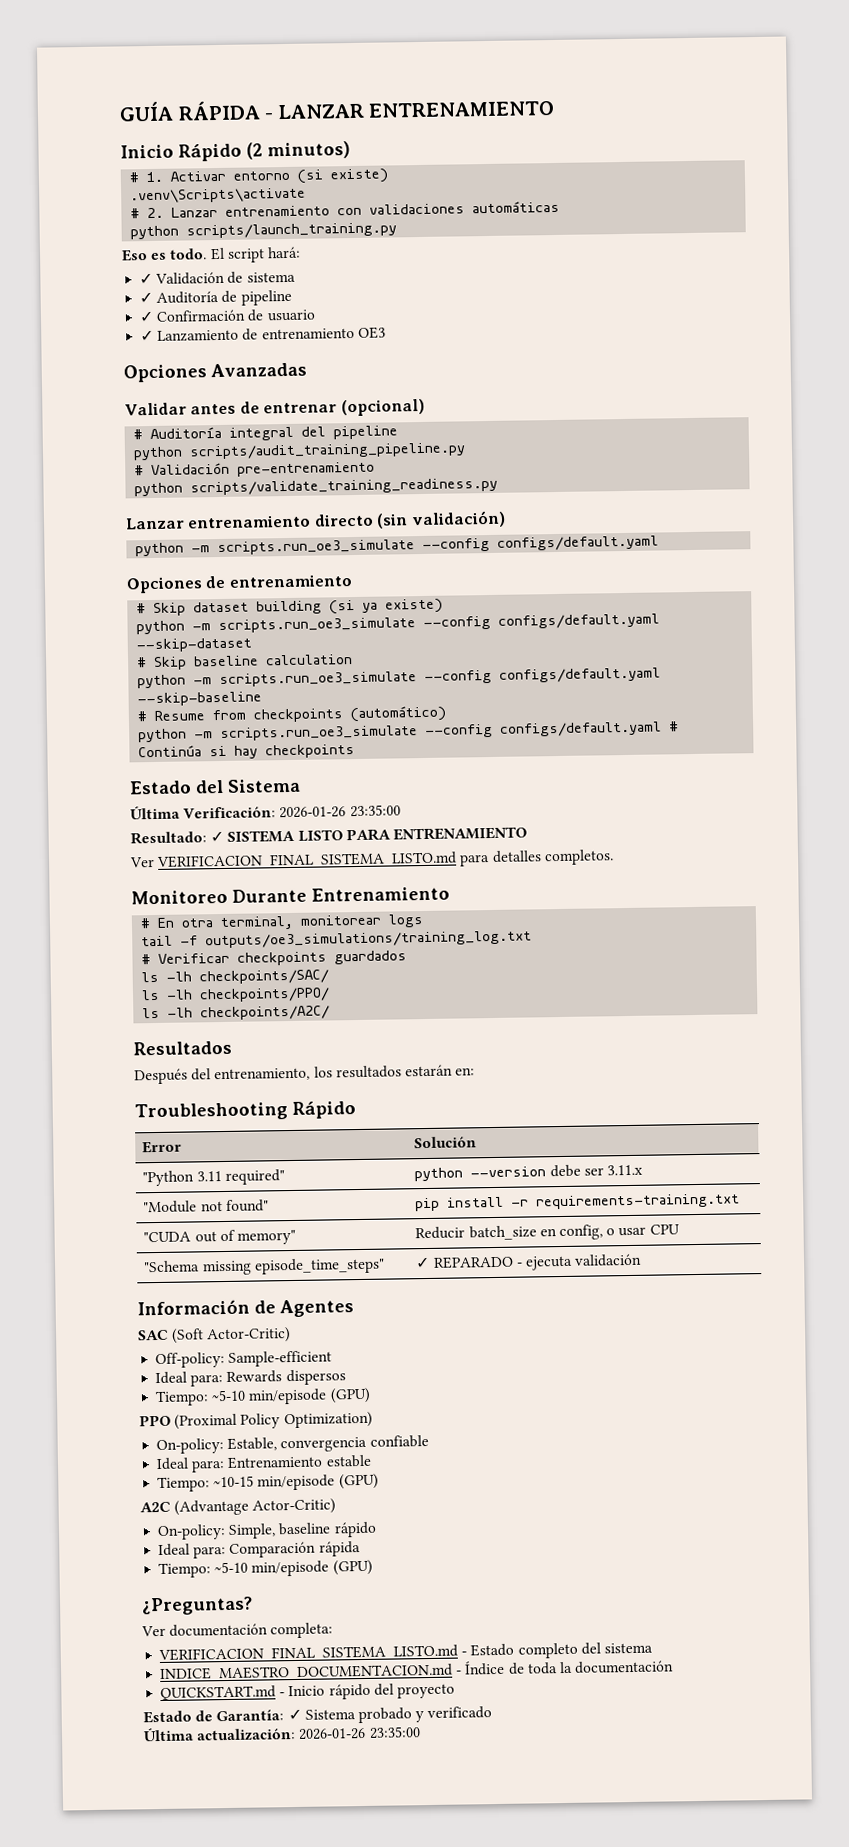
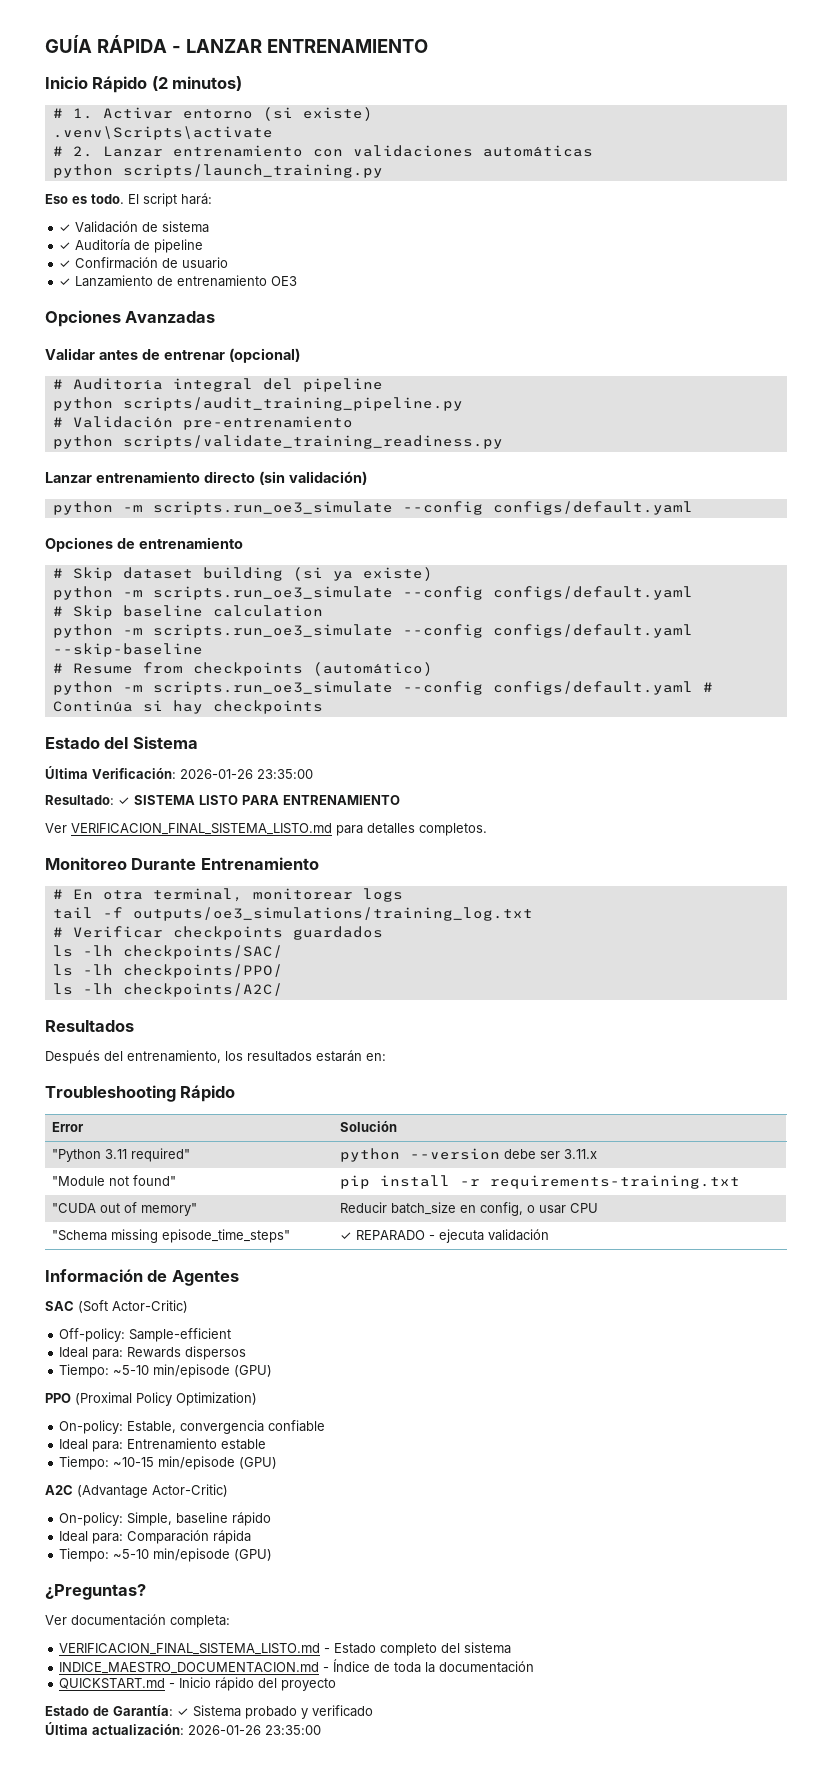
[136,637,253,653] --skip-dataset -> (693, 593) none

